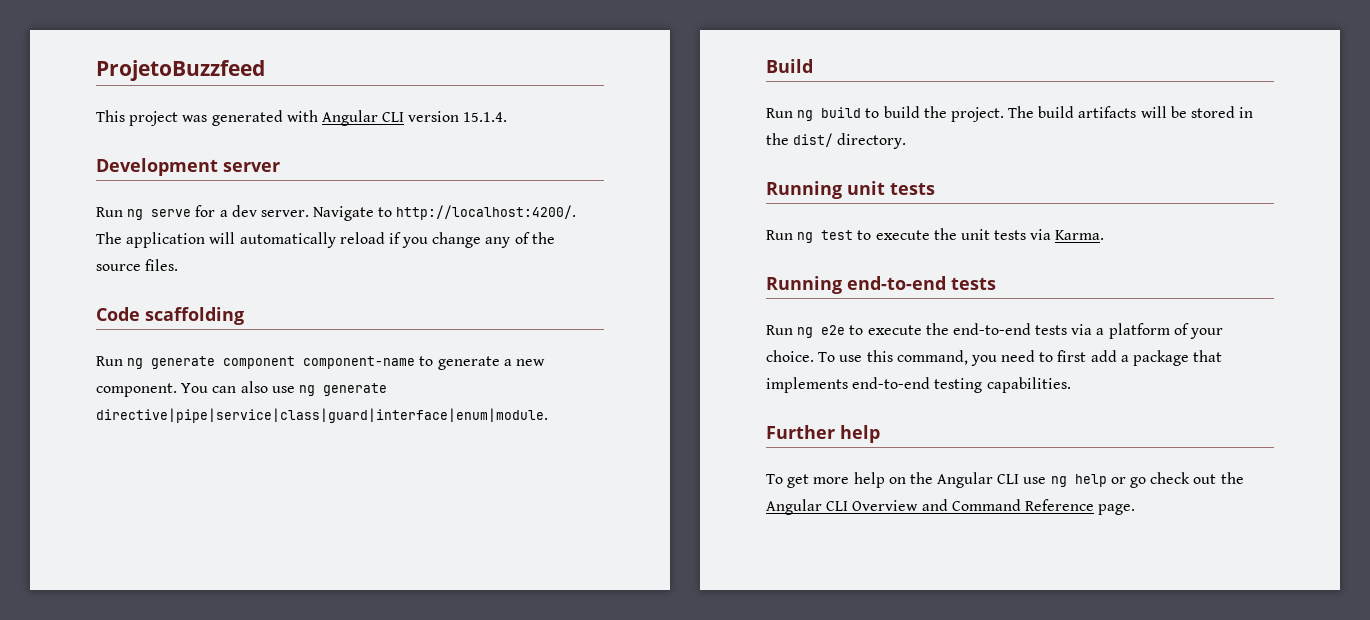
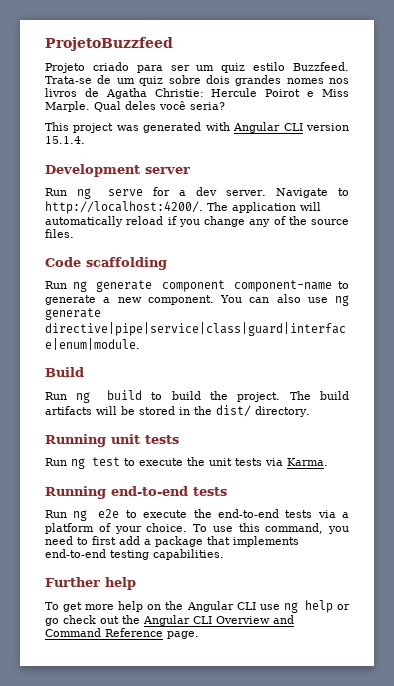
(265, 70) none -> [45,62,349,73] [45,75,349,86] [45,88,349,99] [45,101,225,112] // Projeto criado para ser um quiz estilo Buzzfeed. Trata-se de um quiz sobre dois grandes nomes nos livros de Agatha Christie: Hercule Poirot e Miss Marple. Qual deles você seria?

